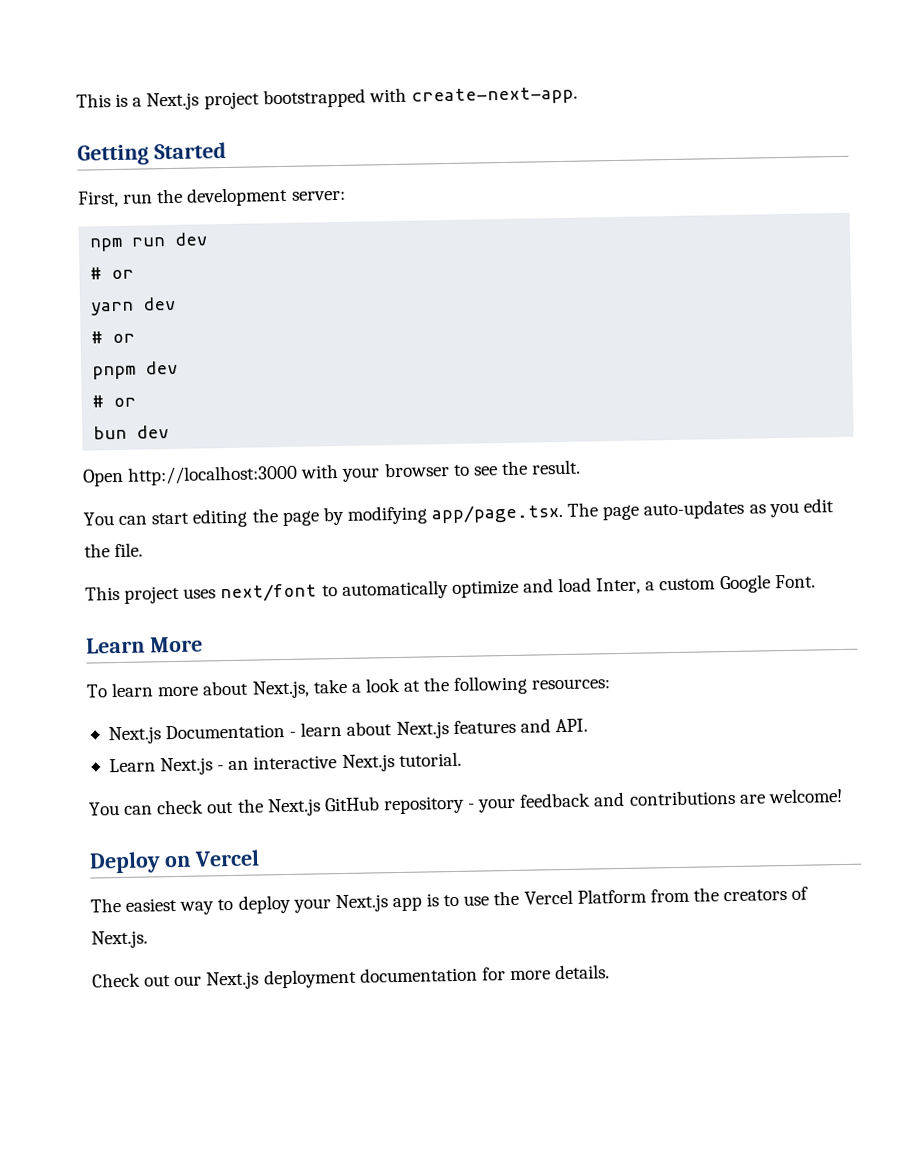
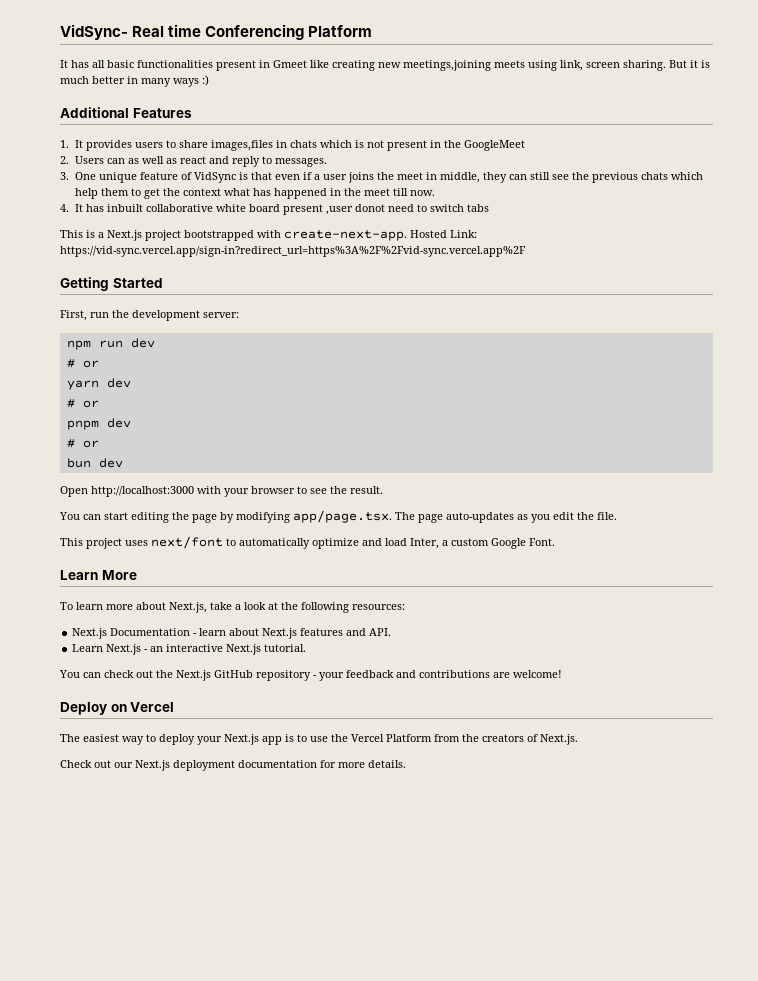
(76, 100) none -> [60,24,373,40] [60,60,710,71] [60,75,209,87] [60,107,192,118] [60,140,525,151] [60,156,327,167] [60,172,703,183] [74,188,435,199] [60,204,489,215] VidSync- Real time Conferencing Platform // It has all basic functionalities present in Gmeet like creating new meetings,joining meets using link, screen sharing. But it is much better in many ways :) // Additional Features // 1. It provides users to share images,files in chats which is not present in the GoogleMeet // 2. Users can as well as react and reply to messages. // 3. One unique feature of VidSync is that even if a user joins the meet in middle, they can still see the previous chats which help them to get the context what has happened in the meet till now. // 4. It has inbuilt collaborative white board present ,user donot need to switch tabs //
(578, 96) none -> [410,230,477,238] [60,246,526,257] Hosted Link: https://vid-sync.vercel.app/sign-in?redirect_url=https%3A%2F%2Fvid-sync.vercel.app%2F

